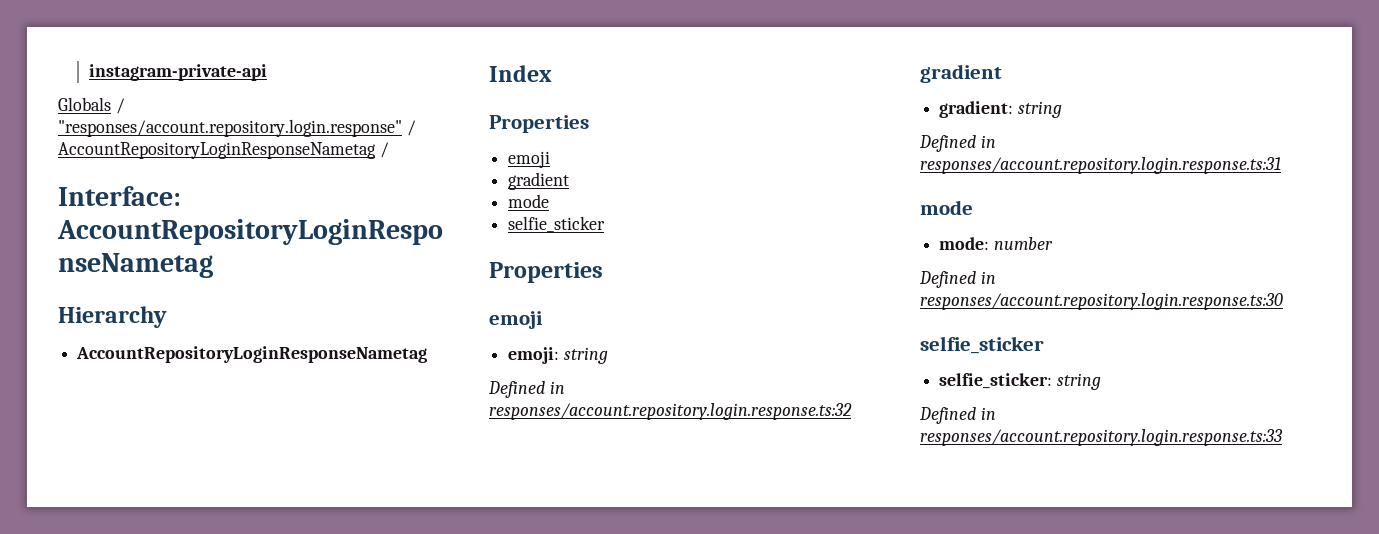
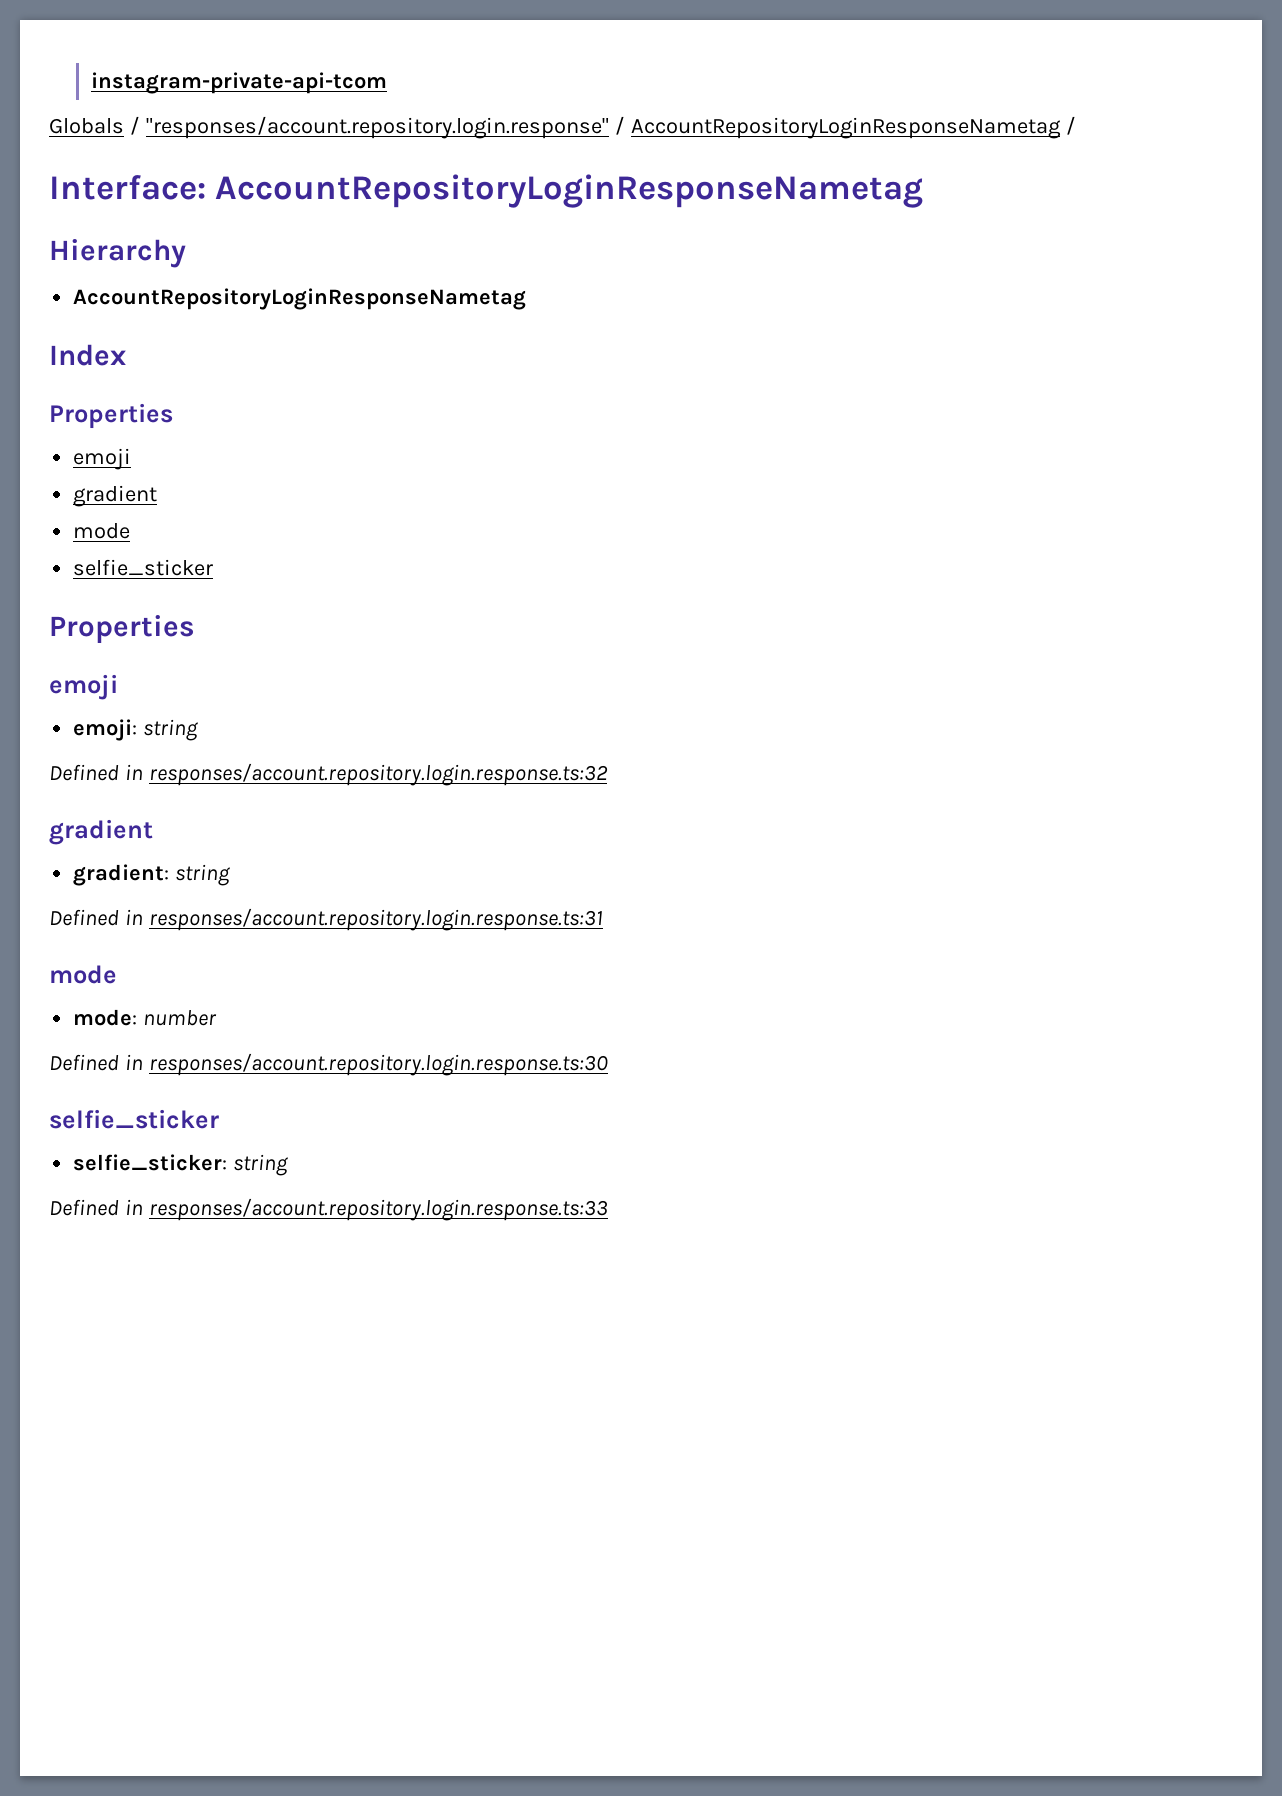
[88,64,267,81] instagram-private-api -> [91,72,388,94] instagram-private-api-tcom

